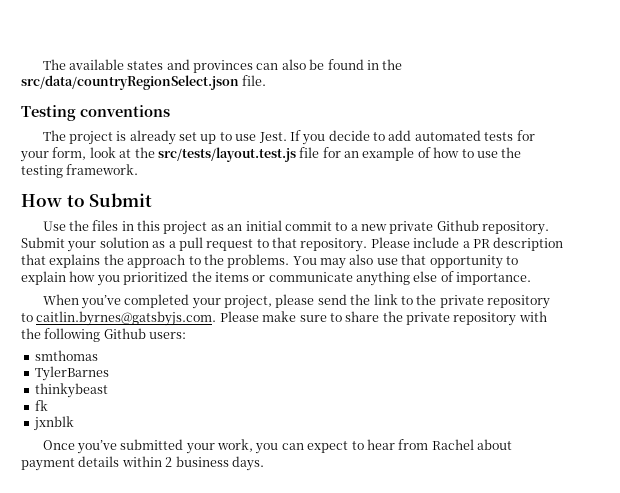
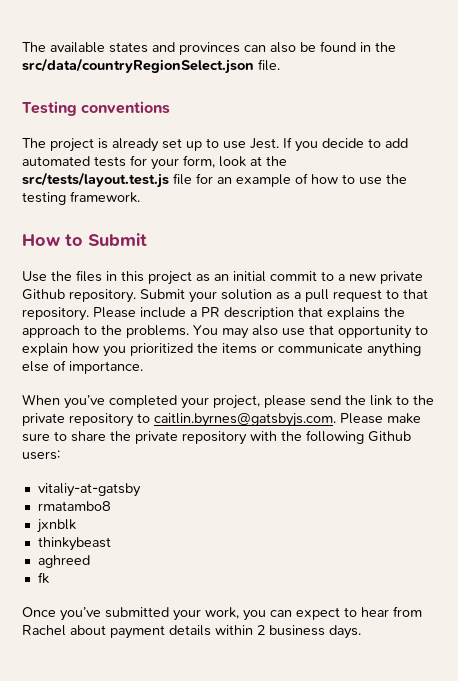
[34,350,98,361] [34,366,109,381] smthomas // TylerBarnes -> [37,483,141,497] [37,501,111,511] [36,519,76,533] vitaliy-at-gatsby // rmatambo8 // jxnblk
(108, 390) none -> [37,555,90,568] // aghreed
[33,416,74,431] // jxnblk -> (49, 578) none

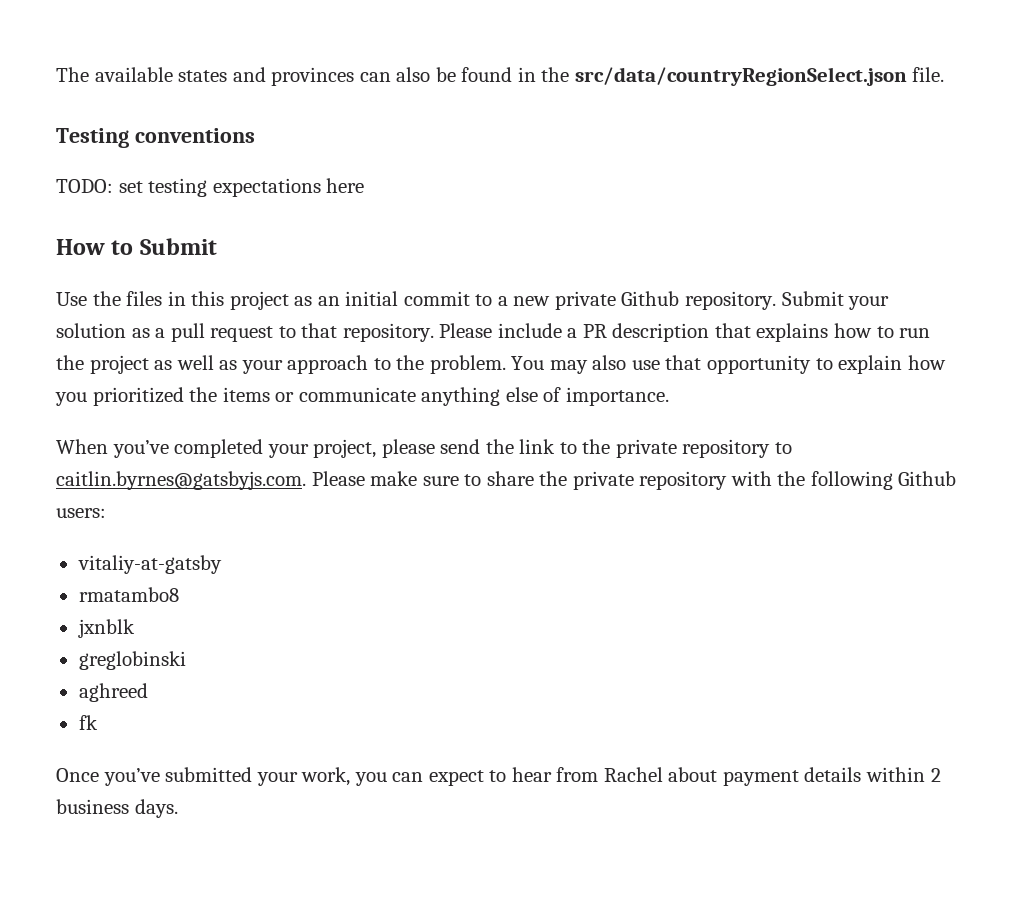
[22,137,408,152] [22,155,287,170] [22,172,407,188] [22,191,140,205] The project is already set up to use Jest. If you decide to add automated tests for your form, look at the src/tests/layout.test.js file for an example of how to use the testing framework. -> [56,178,365,197] TODO: set testing expectations here
[384,307,405,317] the -> [834,323,931,338] [56,355,283,374] how to run the project as well as your
[126,325,189,338] problems. -> [429,355,506,374] problem.
[37,537,111,551] thinkybeast -> [78,651,186,670] greglobinski

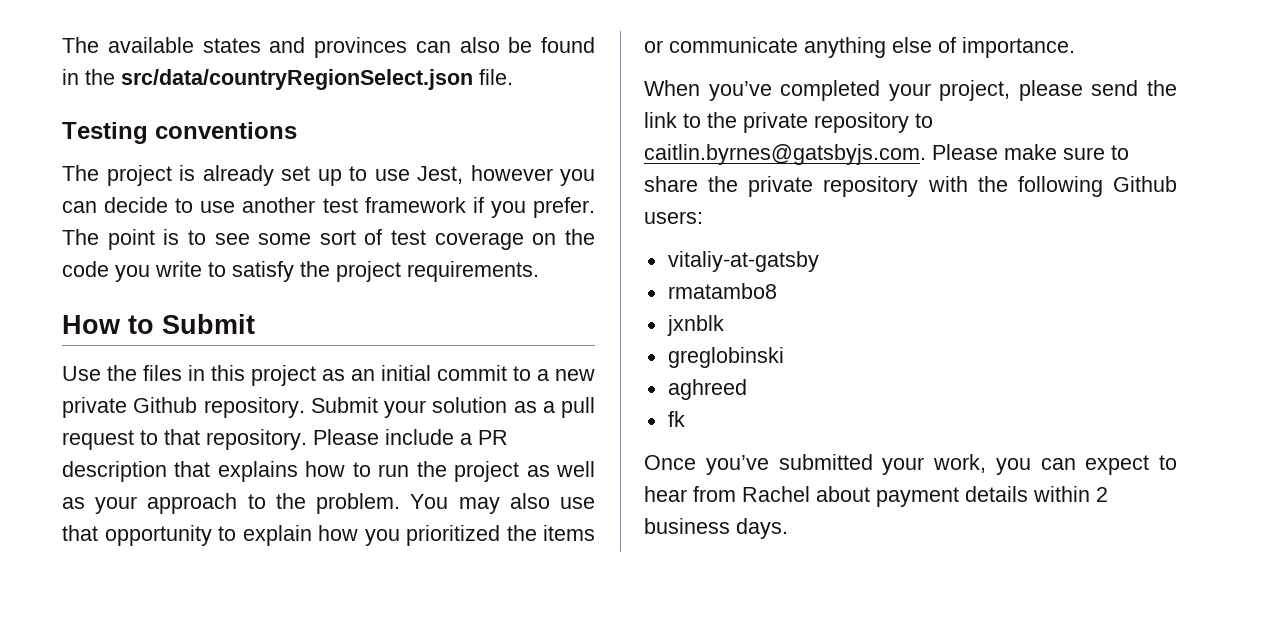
[56,178,365,197] TODO: set testing expectations here -> [62,165,595,186] [62,197,595,218] [62,229,595,250] [62,261,539,282] The project is already set up to use Jest, however you can decide to use another test framework if you prefer. The point is to see some sort of test coverage on the code you write to satisfy the project requirements.

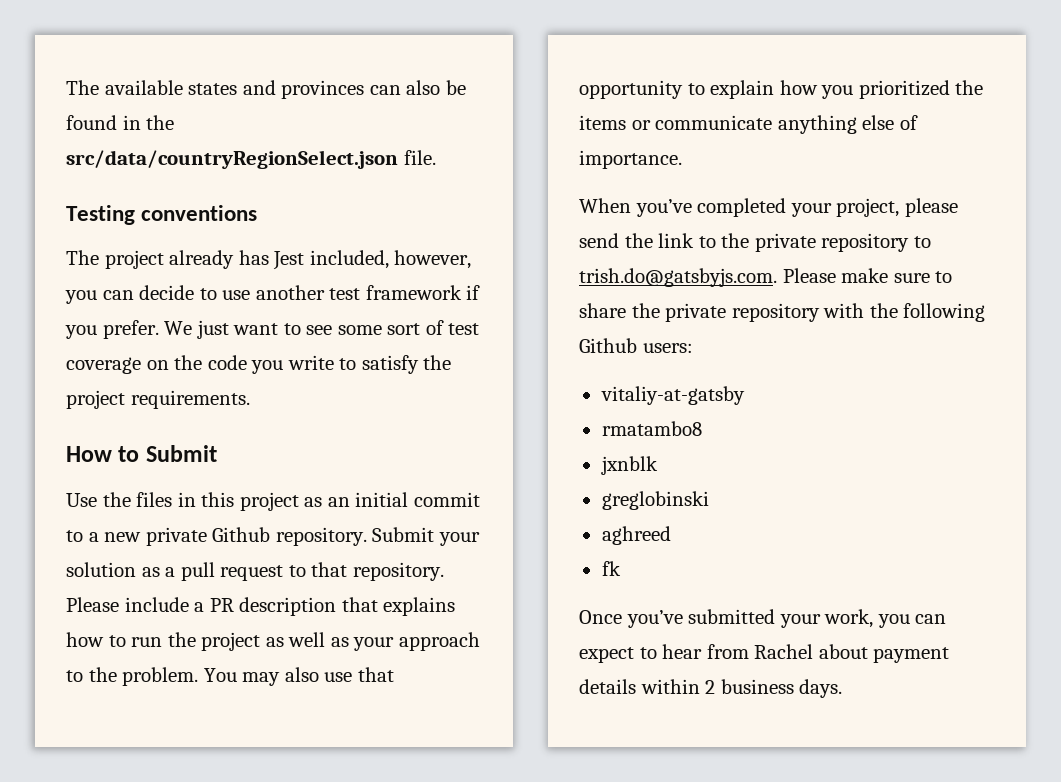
[179,165,553,186] is already set up to use Jest, however -> [169,250,472,270] already has Jest included, however,
[62,229,180,250] The point is -> [164,320,279,339] We just want
[644,144,926,165] caitlin.byrnes@gatsbyjs.com. -> [579,268,777,287] trish.do@gatsbyjs.com.

